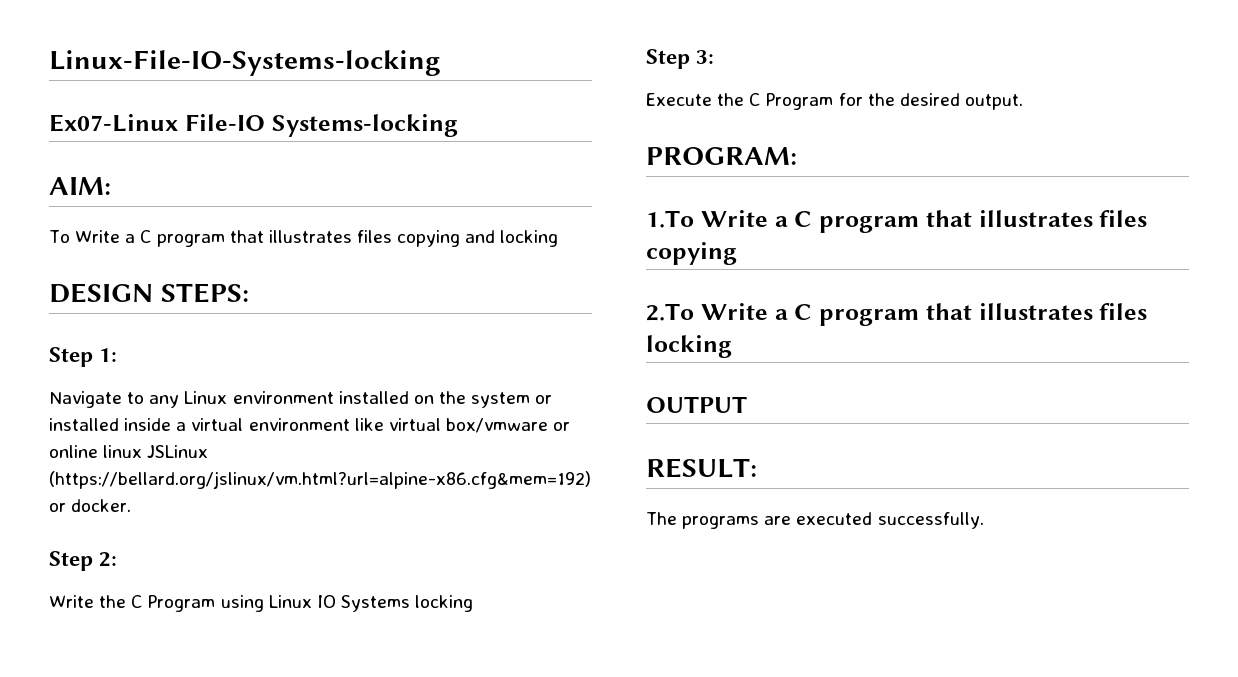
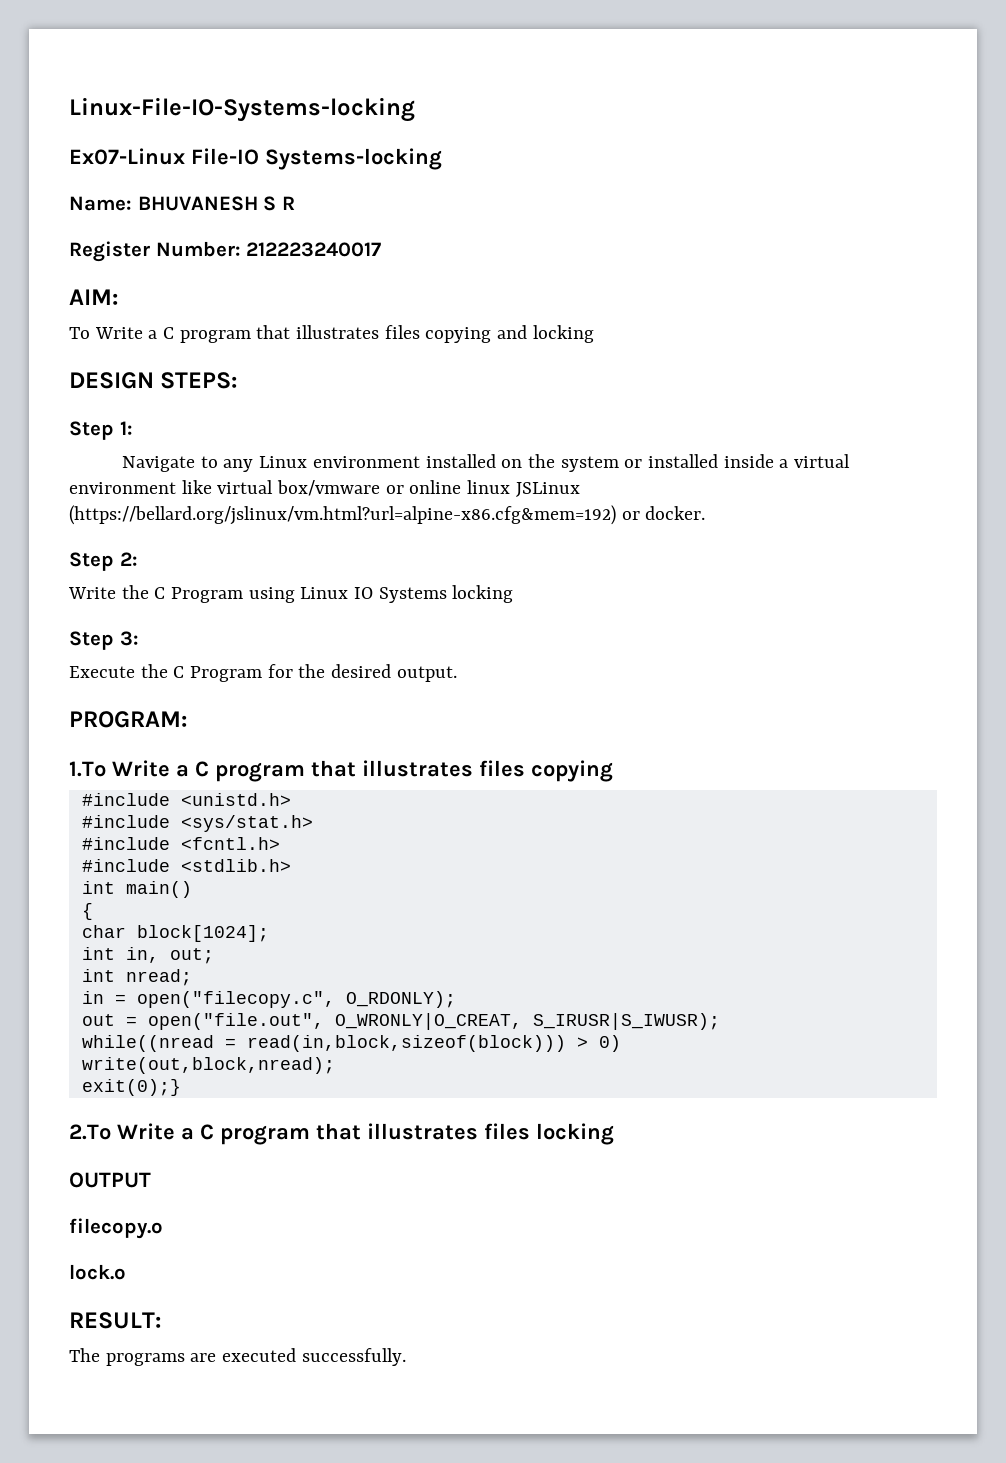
(458, 125) none -> [69,196,295,211] [69,241,382,262] // Name: BHUVANESH S R // Register Number: 212223240017
(737, 253) none -> [81,793,291,806] [81,815,313,832] [81,837,280,850] [81,859,291,872] [81,881,192,898] [81,903,93,920] [81,925,269,942] [81,947,214,964] [81,969,192,986] [81,991,456,1008] [81,1013,720,1030] [81,1035,621,1052] [81,1057,335,1074] [81,1079,181,1096] // #include <unistd.h> // #include <sys/stat.h> // #include <fcntl.h> // #include <stdlib.h> // int main() // { // char block[1024]; // int in, out; // int nread; // in = open("filecopy.c", O_RDONLY); // out = open("file.out", O_WRONLY|O_CREAT, S_IRUSR|S_IWUSR); // while((nread = read(in,block,sizeof(block))) > 0) // write(out,block,nread); // exit(0);}
(747, 404) none -> [69,1218,163,1239] [69,1264,126,1280] // filecopy.o // lock.o

